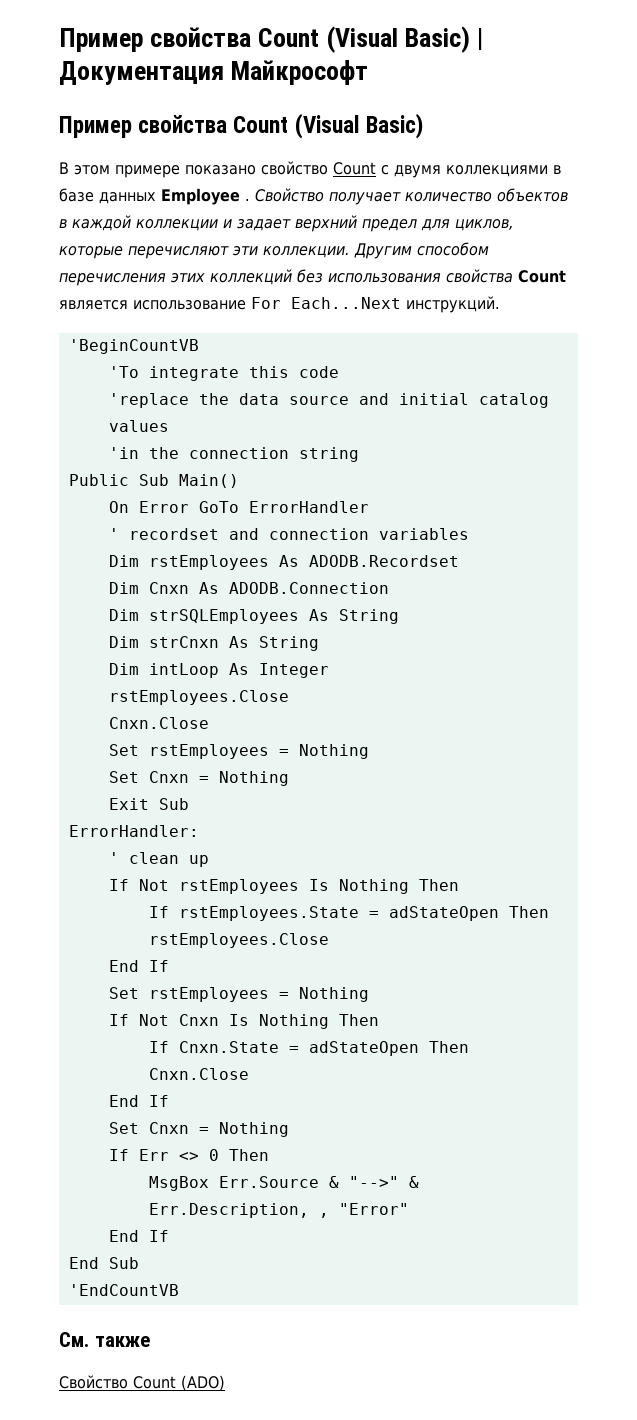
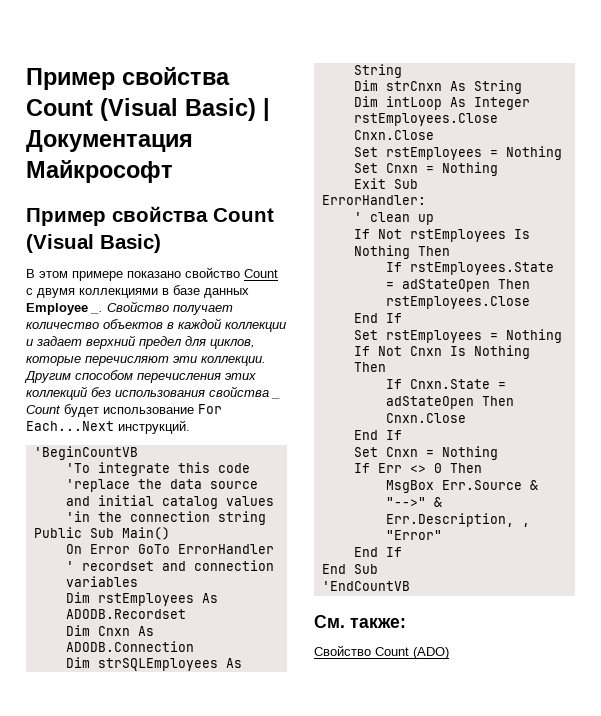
[245,199,250,201] . -> [90,311,103,314] _.
[518,270,566,283] [59,300,128,310] Count является -> [271,397,280,399] [26,404,99,417] _ Count будет
[94,1336,150,1347] также -> [350,618,406,628] также:

